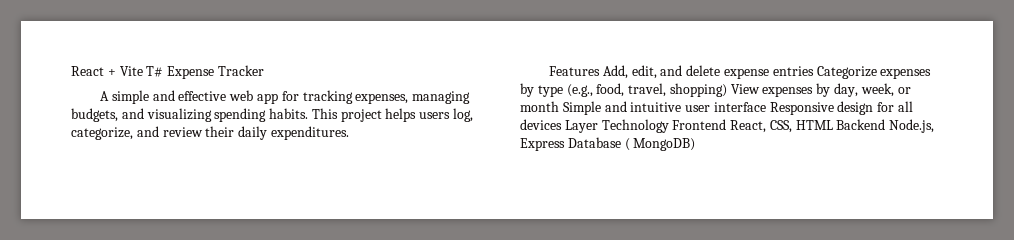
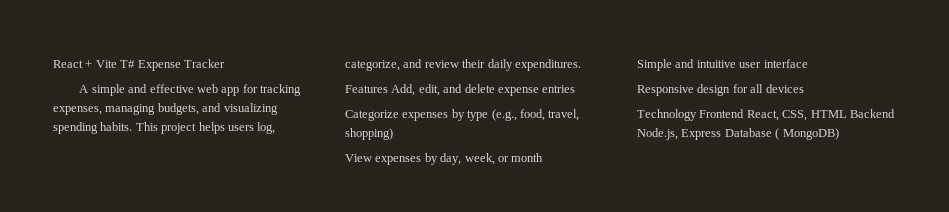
(814, 71) none -> (576, 89) //
(727, 90) none -> (393, 134) //
(559, 106) none -> (544, 157) //
(766, 107) none -> (808, 63) //
[564,120,598,133] Layer -> (804, 88) //

